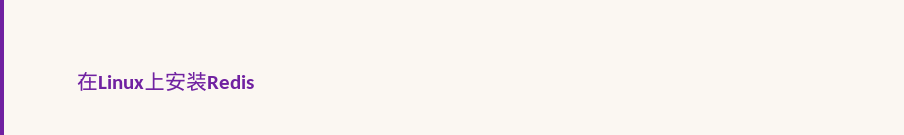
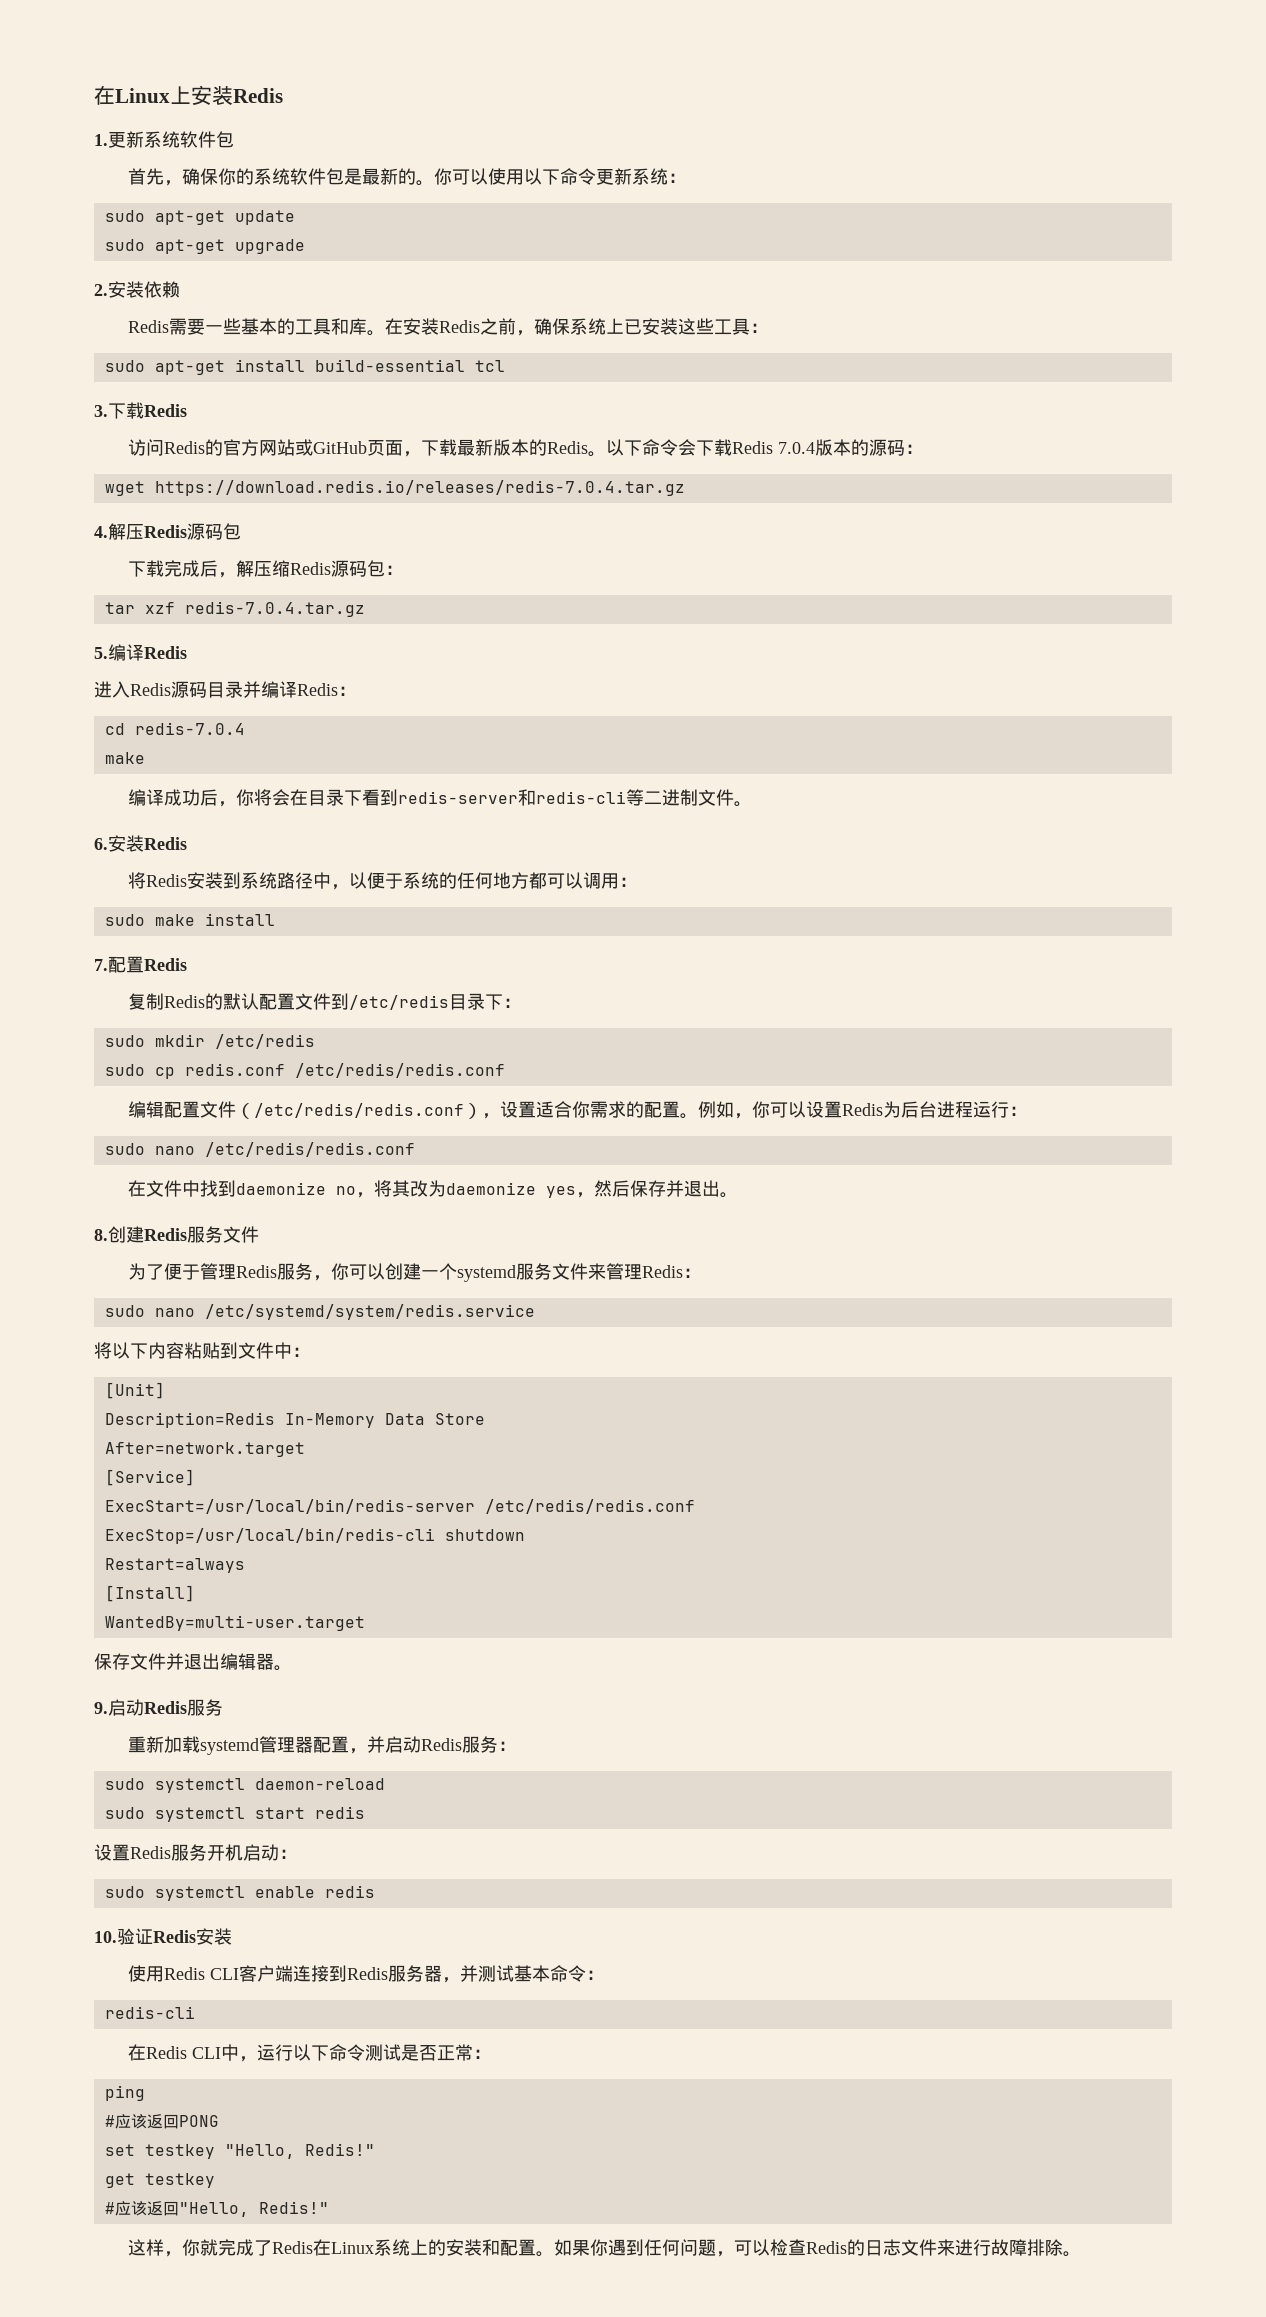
(254, 82) none -> [94,131,234,148] [127,168,686,186] [104,210,295,225] [104,239,305,254] [94,281,180,298] [127,318,768,336] [104,359,505,375] [94,402,187,419] [127,439,923,457] [104,480,685,496] [94,523,241,540] [127,560,403,578] [104,601,365,617] [94,644,187,661] [94,681,356,698] [104,722,245,735] [104,752,145,764] [127,789,752,807] [94,835,187,852] [127,872,637,890] [104,913,275,926] [94,956,187,973] [127,993,521,1010] [104,1034,315,1049] [104,1063,505,1079] [127,1101,1027,1119] [104,1142,415,1157] [127,1180,738,1198] [94,1226,259,1243] [127,1263,701,1282] [104,1304,535,1320] [94,1342,310,1359] [104,1382,165,1399] [104,1412,485,1428] [104,1442,305,1457] [104,1469,195,1486] [104,1499,695,1514] [104,1528,525,1544] [104,1558,245,1573] [104,1585,195,1602] [104,1615,365,1631] [94,1653,292,1671] [94,1699,223,1716] [127,1736,516,1755] [104,1778,385,1793] [104,1806,365,1822] [94,1844,297,1861] [104,1885,375,1901] [94,1928,232,1945] [127,1965,604,1983] [104,2006,195,2019] [127,2044,491,2062] [104,2085,145,2101] [104,2114,219,2129] [104,2143,375,2159] [104,2173,215,2188] [104,2201,329,2217] [127,2239,1081,2257] // 1.更新系统软件包 // 首先，确保你的系统软件包是最新的。你可以使用以下命令更新系统： // sudo apt-get update // sudo apt-get upgrade // 2.安装依赖 // Redis需要一些基本的工具和库。在安装Redis之前，确保系统上已安装这些工具： // sudo apt-get install build-essential tcl // 3.下载Redis // 访问Redis的官方网站或GitHub页面，下载最新版本的Redis。以下命令会下载Redis 7.0.4版本的源码： // wget https://download.redis.io/releases/redis-7.0.4.tar.gz // 4.解压Redis源码包 // 下载完成后，解压缩Redis源码包： // tar xzf redis-7.0.4.tar.gz // 5.编译Redis // 进入Redis源码目录并编译Redis： // cd redis-7.0.4 // make // 编译成功后，你将会在目录下看到redis-server和redis-cli等二进制文件。 // 6.安装Redis // 将Redis安装到系统路径中，以便于系统的任何地方都可以调用： // sudo make install // 7.配置Redis // 复制Redis的默认配置文件到/etc/redis目录下： // sudo mkdir /etc/redis // sudo cp redis.conf /etc/redis/redis.conf // 编辑配置文件（/etc/redis/redis.conf），设置适合你需求的配置。例如，你可以设置Redis为后台进程运行： // sudo nano /etc/redis/redis.conf // 在文件中找到daemonize no，将其改为daemonize yes，然后保存并退出。 // 8.创建Redis服务文件 // 为了便于管理Redis服务，你可以创建一个systemd服务文件来管理Redis： // sudo nano /etc/systemd/system/redis.service // 将以下内容粘贴到文件中： // [Unit] // Description=Redis In-Memory Data Store // After=network.target // [Service] // ExecStart=/usr/local/bin/redis-server /etc/redis/redis.conf // ExecStop=/usr/local/bin/redis-cli shutdown // Restart=always // [Install] // WantedBy=multi-user.target // 保存文件并退出编辑器。 // 9.启动Redis服务 // 重新加载systemd管理器配置，并启动Redis服务： // sudo systemctl daemon-reload // sudo systemctl start redis // 设置Redis服务开机启动： // sudo systemctl enable redis // 10.验证Redis安装 // 使用Redis CLI客户端连接到Redis服务器，并测试基本命令： // redis-cli // 在Redis CLI中，运行以下命令测试是否正常： // ping // #应该返回PONG // set testkey "Hello, Redis!" // get testkey // #应该返回"Hello, Redis!" // 这样，你就完成了Redis在Linux系统上的安装和配置。如果你遇到任何问题，可以检查Redis的日志文件来进行故障排除。

